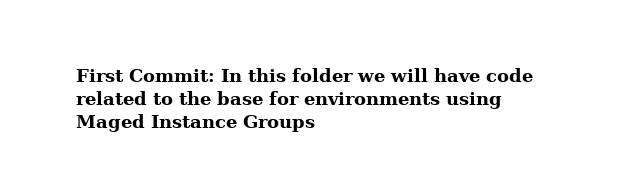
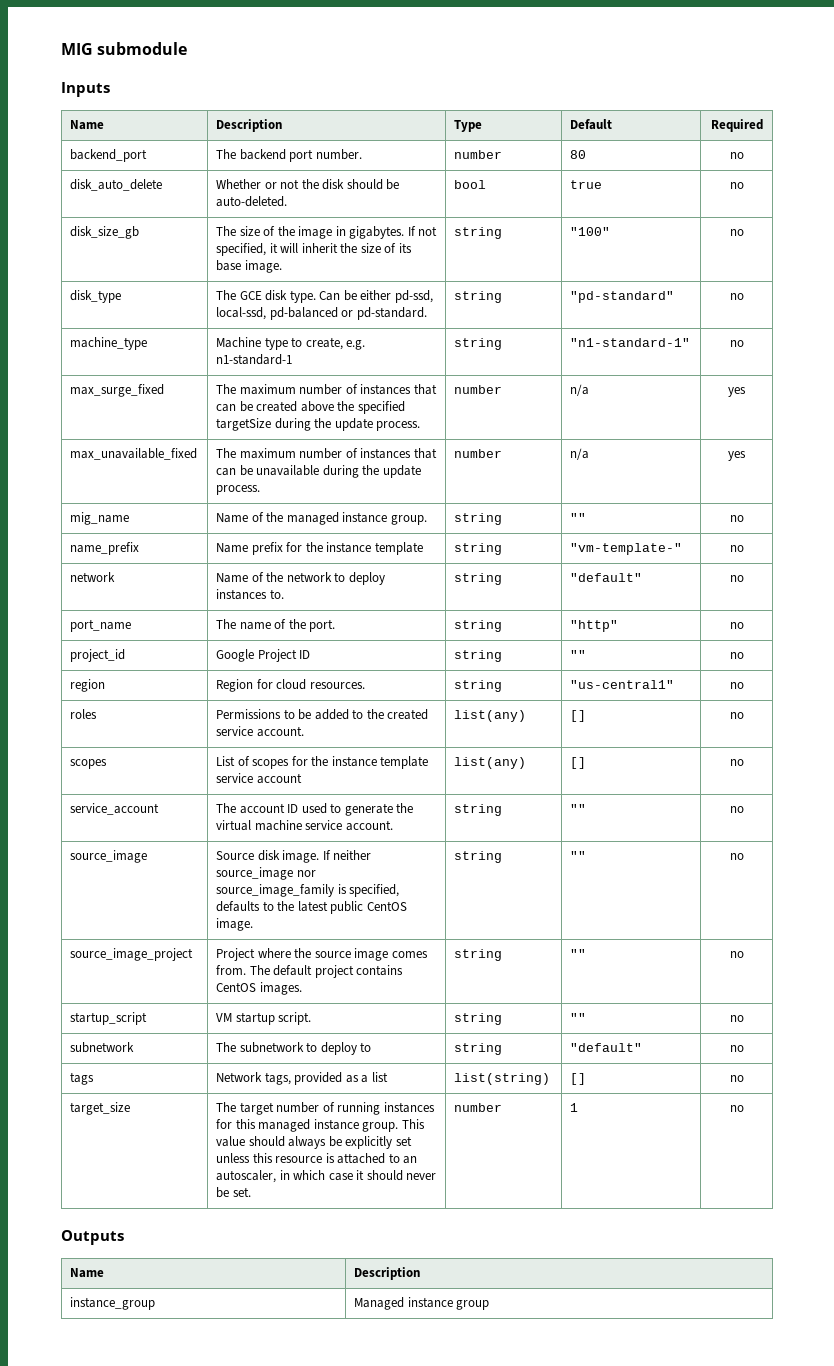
[76,68,533,82] [76,91,502,109] [76,114,315,132] First Commit: In this folder we will have code related to the base for environments using Maged Instance Groups -> [61,42,188,55] [61,82,110,97] [70,120,105,130] [216,119,283,132] [454,120,483,132] [570,119,613,130] [710,119,763,132] [70,149,148,162] [216,149,362,162] [454,150,503,159] [570,150,587,159] [729,152,744,159] [70,179,163,191] [216,179,400,190] [216,196,288,207] [454,180,487,189] [570,180,603,189] [729,182,744,189] [70,226,140,239] [216,226,438,239] [216,243,412,256] [216,260,282,273] [454,227,503,239] [570,227,611,236] [729,229,744,236] [70,290,122,303] [216,290,433,303] [216,307,427,320] [454,291,503,303] [570,291,675,303] [729,293,744,300] [70,337,148,350] [216,337,366,350] [216,354,293,365] [454,338,503,350] [570,338,691,347] [729,340,744,347] [70,384,165,397] [216,384,437,395] [216,401,405,414] [216,418,421,431] [454,385,503,394] [570,384,590,396] [728,387,746,397] [70,448,198,460] [216,448,437,459] [216,465,421,478] [216,485,261,495] [454,449,503,458] [570,448,590,460] [728,451,746,461] [70,512,130,525] [216,512,427,525] [454,513,503,525] [570,513,587,522] [729,515,744,522] [70,542,140,555] [216,542,423,555] [454,543,503,555] [570,543,683,555] [729,545,744,552] [70,572,116,582] [216,572,385,585] [216,589,284,600] [454,573,503,585] [570,573,643,582] [729,575,744,582] [70,619,132,632] [216,619,336,632] [454,620,503,632] [570,620,619,632] [729,622,744,629] [70,649,126,662] [216,649,311,662] [454,650,503,662] [570,650,587,659] [729,652,744,659] [70,679,106,692] [216,679,365,692] [454,680,503,692] [570,680,675,689] [729,682,744,689] [70,709,98,719] [216,709,429,720] [216,726,304,737] [454,710,527,722] [570,710,587,722] [729,712,744,719] [70,759,108,769] [216,756,429,769] [216,773,302,784] [454,757,527,769] [570,757,587,769] [729,759,744,766] [70,803,160,815] [216,803,414,816] [216,820,393,831] [454,804,503,816] [570,804,587,813] [729,806,744,813] [70,850,148,863] [216,850,372,863] [216,867,316,880] [216,884,400,897] [216,901,407,914] [216,918,254,931] [454,851,503,863] [570,851,587,860] [729,853,744,860] [70,948,194,961] [216,948,428,961] [216,965,404,978] [216,982,302,995] [454,949,503,961] [570,949,587,958] [729,951,744,958] [70,1012,148,1025] [216,1012,312,1025] [454,1013,503,1025] [570,1013,587,1022] [729,1015,744,1022] [70,1042,135,1053] [216,1042,372,1055] [454,1043,503,1055] [570,1043,643,1052] [729,1045,744,1052] [70,1072,95,1085] [216,1072,388,1085] [454,1073,551,1085] [570,1073,587,1085] [729,1075,744,1082] [70,1102,131,1115] [216,1102,435,1115] [216,1119,425,1132] [216,1136,412,1149] [216,1153,418,1164] [216,1170,437,1183] [216,1187,251,1198] [454,1103,503,1112] [570,1103,579,1112] [729,1105,744,1112] [61,1230,124,1245] [70,1268,105,1278] [354,1267,421,1280] [70,1297,156,1310] [354,1297,490,1310] MIG submodule // Inputs // Name | Description | Type | Default | Required // backend_port | The backend port number. | number | 80 | no // disk_auto_delete | Whether or not the disk should be auto-deleted. | bool | true | no // disk_size_gb | The size of the image in gigabytes. If not specified, it will inherit the size of its base image. | string | "100" | no // disk_type | The GCE disk type. Can be either pd-ssd, local-ssd, pd-balanced or pd-standard. | string | "pd-standard" | no // machine_type | Machine type to create, e.g. n1-standard-1 | string | "n1-standard-1" | no // max_surge_fixed | The maximum number of instances that can be created above the specified targetSize during the update process. | number | n/a | yes // max_unavailable_fixed | The maximum number of instances that can be unavailable during the update process. | number | n/a | yes // mig_name | Name of the managed instance group. | string | "" | no // name_prefix | Name prefix for the instance template | string | "vm-template-" | no // network | Name of the network to deploy instances to. | string | "default" | no // port_name | The name of the port. | string | "http" | no // project_id | Google Project ID | string | "" | no // region | Region for cloud resources. | string | "us-central1" | no // roles | Permissions to be added to the created service account. | list(any) | [] | no // scopes | List of scopes for the instance template service account | list(any) | [] | no // service_account | The account ID used to generate the virtual machine service account. | string | "" | no // source_image | Source disk image. If neither source_image nor source_image_family is specified, defaults to the latest public CentOS image. | string | "" | no // source_image_project | Project where the source image comes from. The default project contains CentOS images. | string | "" | no // startup_script | VM startup script. | string | "" | no // subnetwork | The subnetwork to deploy to | string | "default" | no // tags | Network tags, provided as a list | list(string) | [] | no // target_size | The target number of running instances for this managed instance group. This value should always be explicitly set unless this resource is attached to an autoscaler, in which case it should never be set. | number | 1 | no // Outputs // Name | Description // instance_group | Managed instance group

